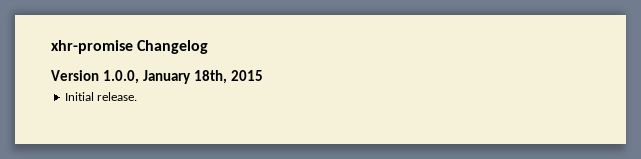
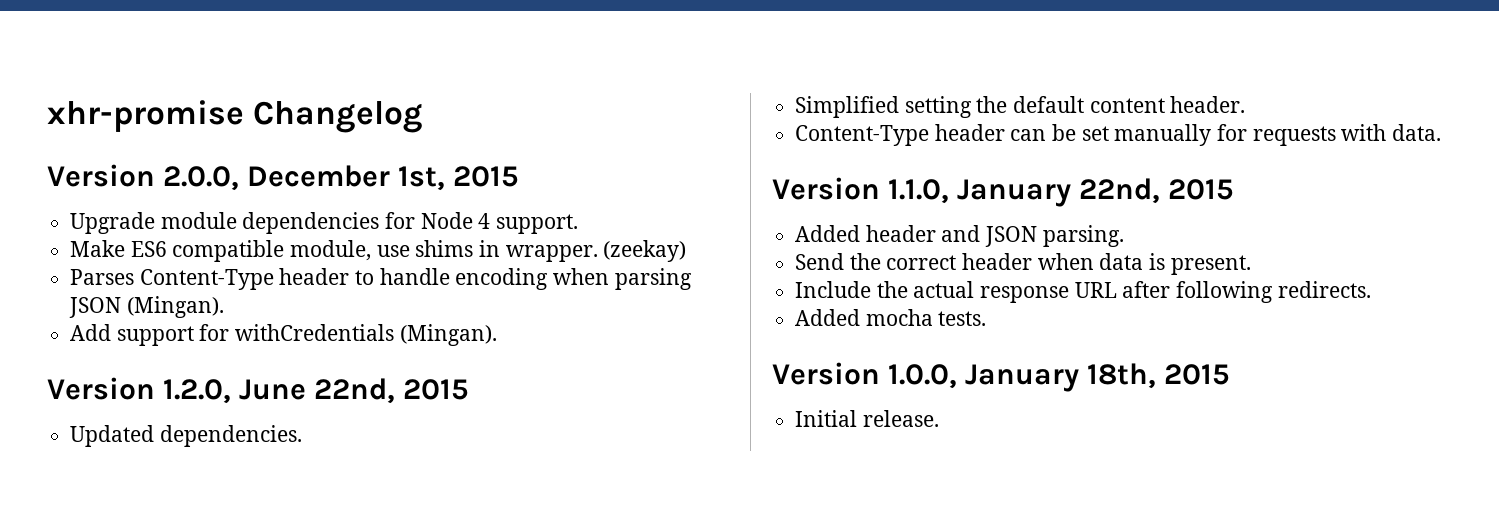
(209, 47) none -> [47,164,519,191] [70,212,579,234] [70,240,687,262] [70,268,692,290] [69,296,224,318] [70,324,497,346] [47,377,469,404] [70,425,302,447] [795,96,1246,118] [795,124,1442,146] [772,177,1234,207] [795,225,1124,247] [795,253,1251,275] [795,281,1371,303] [795,309,987,326] // Version 2.0.0, December 1st, 2015 // Upgrade module dependencies for Node 4 support. // Make ES6 compatible module, use shims in wrapper. (zeekay) // Parses Content-Type header to handle encoding when parsing JSON (Mingan). // Add support for withCredentials (Mingan). // Version 1.2.0, June 22nd, 2015 // Updated dependencies. // Simplified setting the default content header. // Content-Type header can be set manually for requests with data. // Version 1.1.0, January 22nd, 2015 // Added header and JSON parsing. // Send the correct header when data is present. // Include the actual response URL after following redirects. // Added mocha tests.

